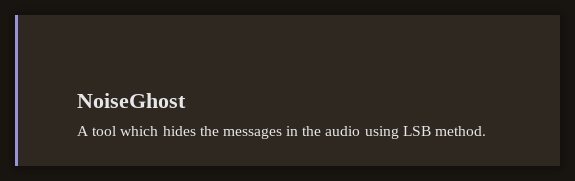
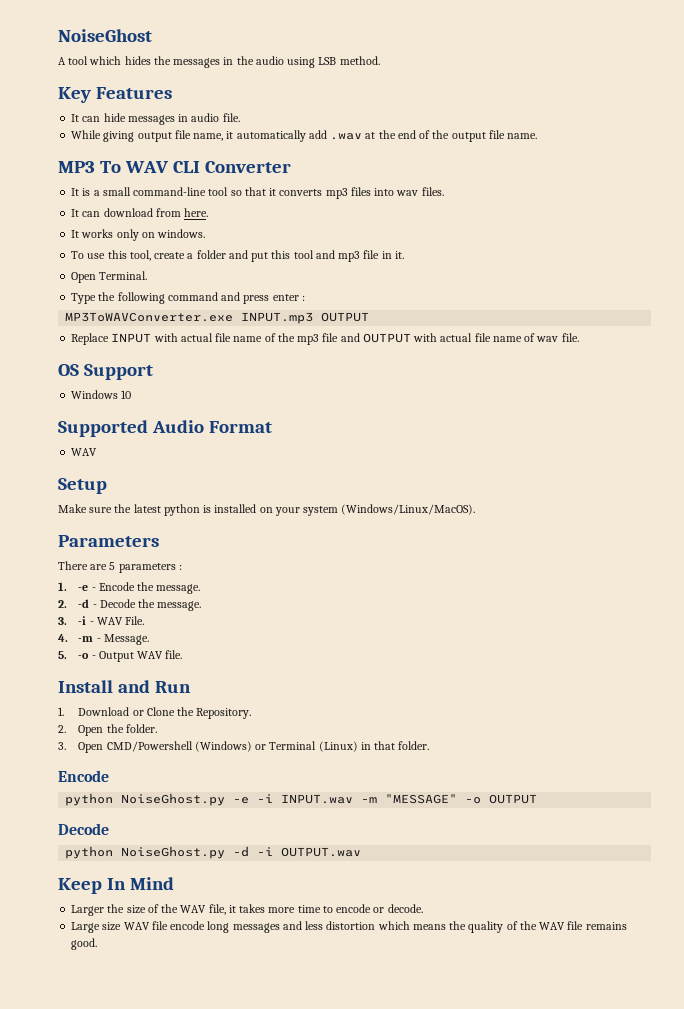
(487, 131) none -> [58,87,172,103] [71,113,240,125] [71,130,538,142] [58,161,291,173] [71,187,444,199] [71,208,209,217] [71,229,206,241] [71,250,404,262] [71,271,148,283] [71,292,305,304] [65,312,370,324] [71,333,579,345] [58,364,153,380] [71,390,132,399] [58,420,272,437] [71,448,98,456] [58,478,107,494] [58,504,476,516] [58,535,159,547] [58,561,182,573] [58,582,201,594] [58,599,202,611] [58,616,145,625] [58,634,149,645] [58,650,183,662] [58,680,191,693] [58,707,252,719] [58,724,157,736] [58,741,430,753] [58,770,109,782] [65,793,538,806] [58,823,109,835] [65,846,362,859] [58,877,174,894] [71,904,423,916] [71,921,627,933] [71,938,98,950] // Key Features // It can hide messages in audio file. // While giving output file name, it automatically add .wav at the end of the output file name. // MP3 To WAV CLI Converter // It is a small command-line tool so that it converts mp3 files into wav files. // It can download from here. // It works only on windows. // To use this tool, create a folder and put this tool and mp3 file in it. // Open Terminal. // Type the following command and press enter : // MP3ToWAVConverter.exe INPUT.mp3 OUTPUT // Replace INPUT with actual file name of the mp3 file and OUTPUT with actual file name of wav file. // OS Support // Windows 10 // Supported Audio Format // WAV // Setup // Make sure the latest python is installed on your system (Windows/Linux/MacOS). // Parameters // There are 5 parameters : // 1. -e - Encode the message. // 2. -d - Decode the message. // 3. -i - WAV File. // 4. -m - Message. // 5. -o - Output WAV file. // Install and Run // 1. Download or Clone the Repository. // 2. Open the folder. // 3. Open CMD/Powershell (Windows) or Terminal (Linux) in that folder. // Encode // python NoiseGhost.py -e -i INPUT.wav -m "MESSAGE" -o OUTPUT // Decode // python NoiseGhost.py -d -i OUTPUT.wav // Keep In Mind // Larger the size of the WAV file, it takes more time to encode or decode. // Large size WAV file encode long messages and less distortion which means the quality of the WAV file remains good.

